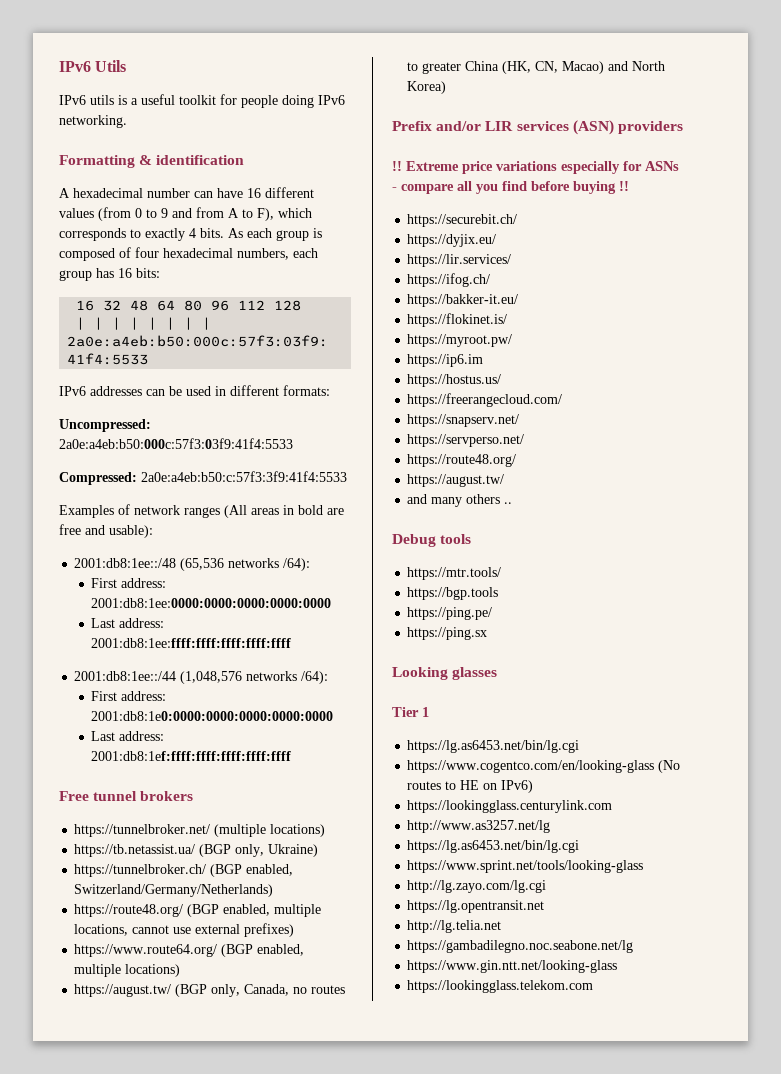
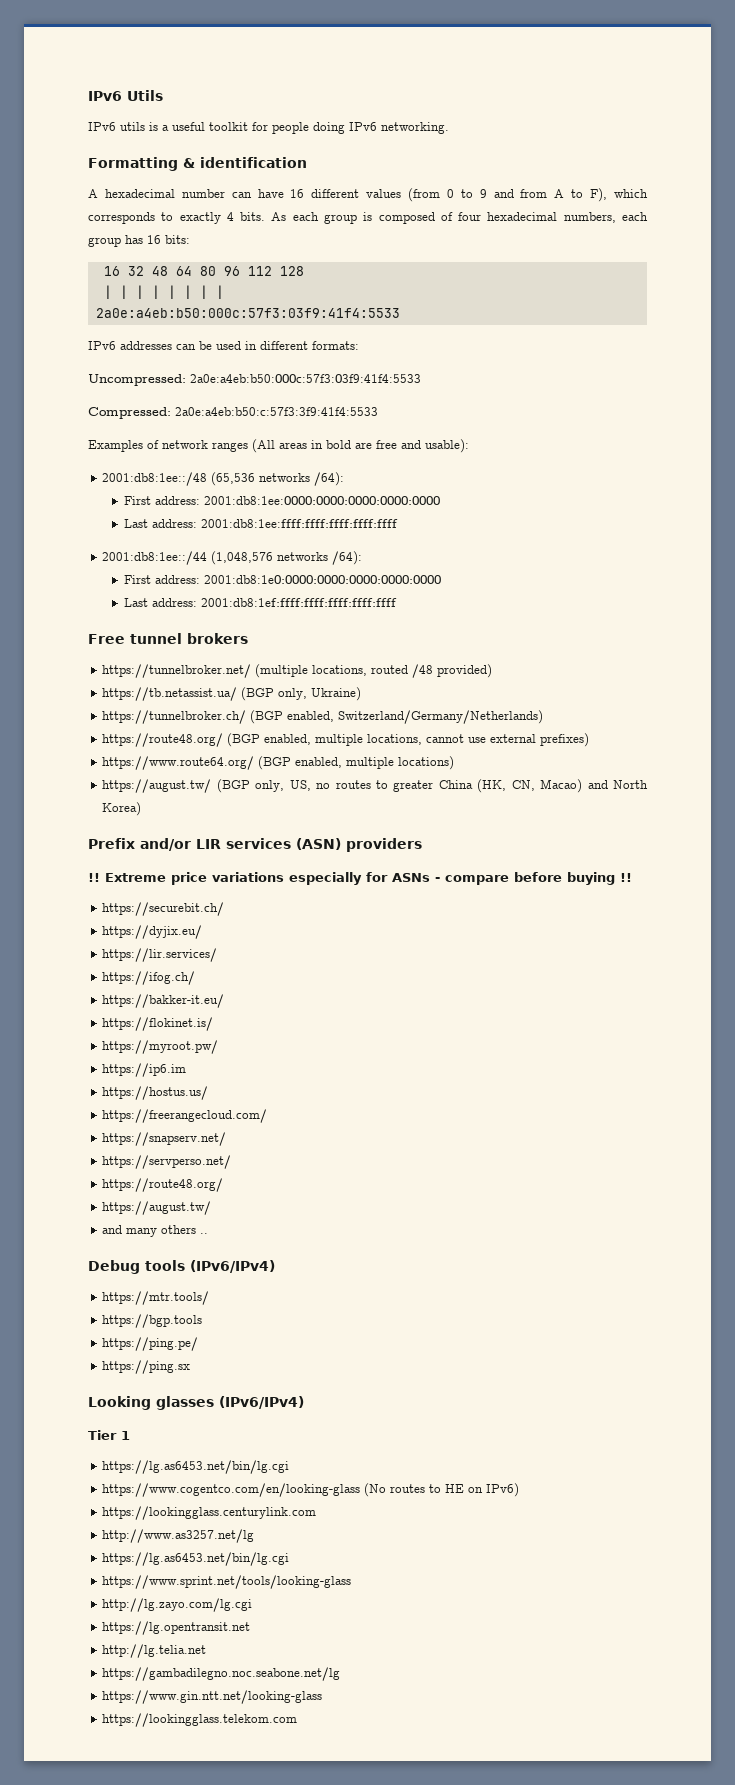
[270,824,326,837] locations) -> [312,664,493,678] locations, routed /48 provided)
[244,984,290,996] Canada, -> [289,780,311,791] US,
[457,181,527,194] all you find -> (509, 880) none
(472, 539) none -> [190,1260,275,1273] (IPv6/IPv4)
(498, 673) none -> [219,1396,304,1409] (IPv6/IPv4)

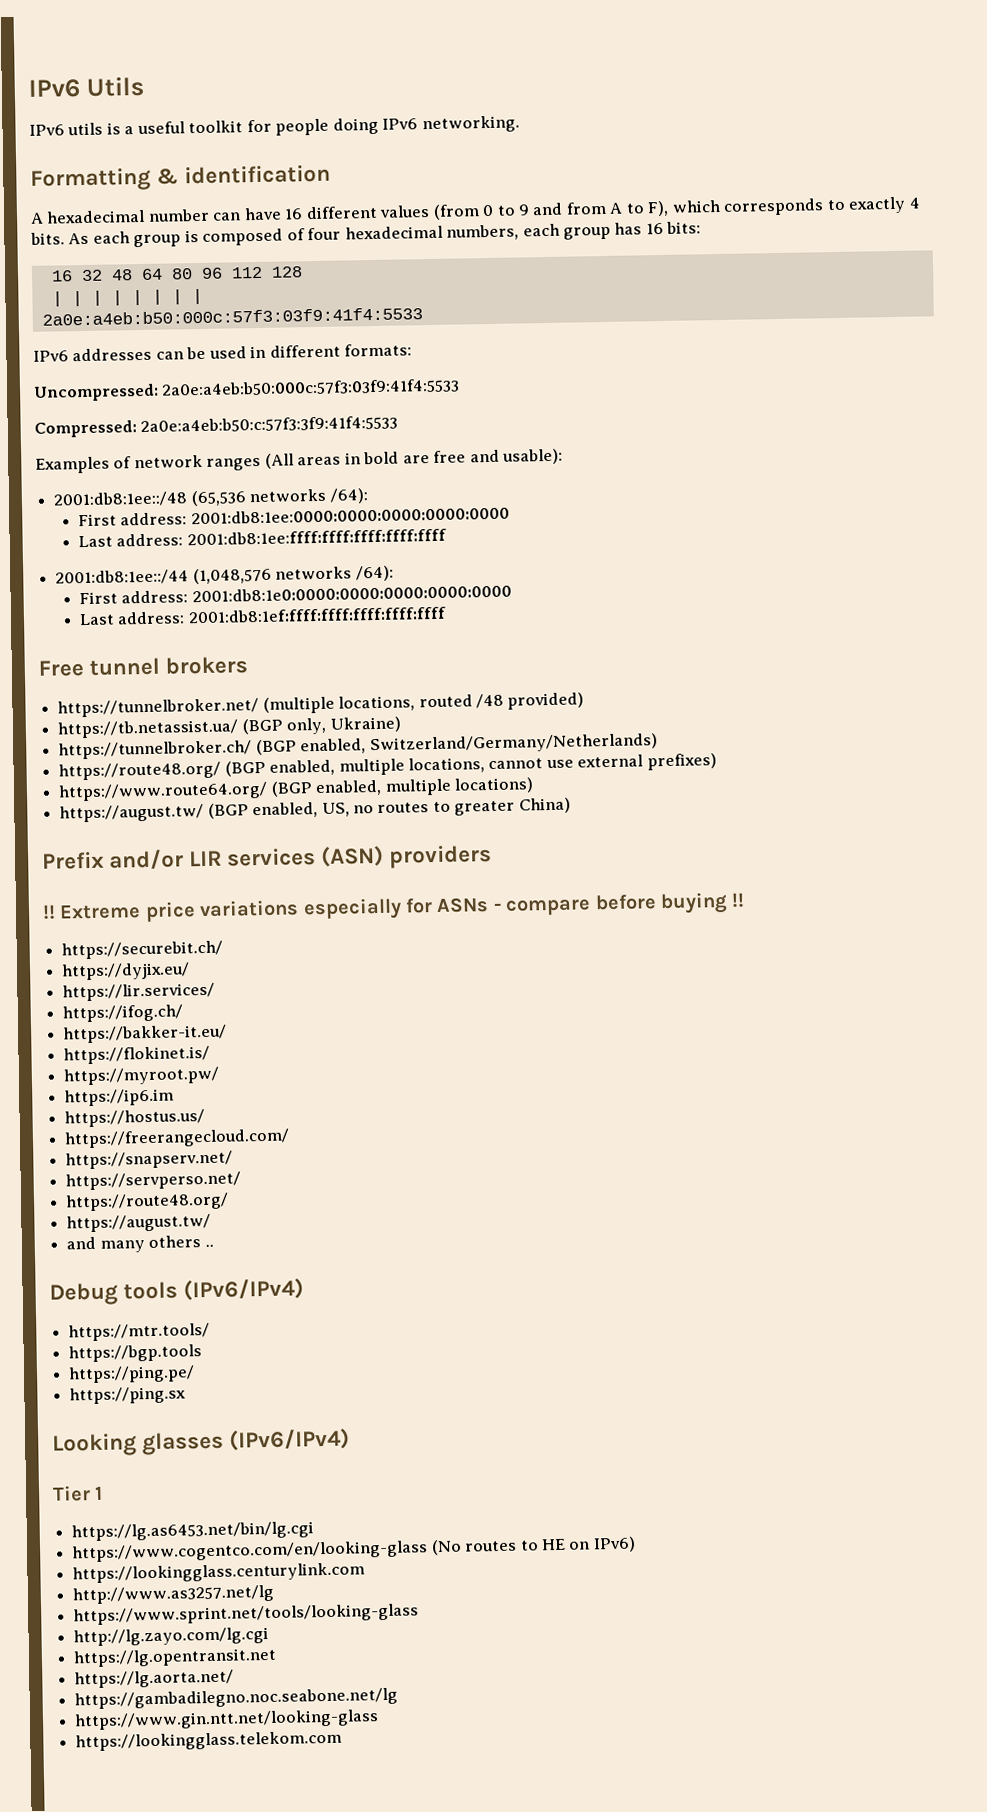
[255,780,285,792] only, -> [252,802,319,819] enabled,
[438,779,648,793] [102,802,142,816] China (HK, CN, Macao) and North Korea) -> [518,797,571,814] China)
[102,1552,290,1566] // https://lg.as6453.net/bin/lg.cgi -> (275, 1594) none
[102,1644,207,1658] http://lg.telia.net -> [74,1669,235,1689] https://lg.aorta.net/

